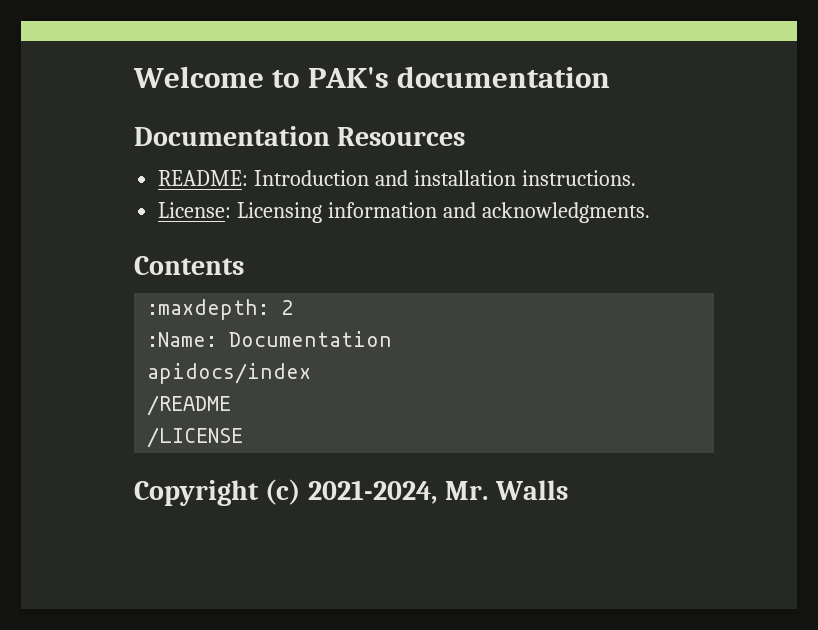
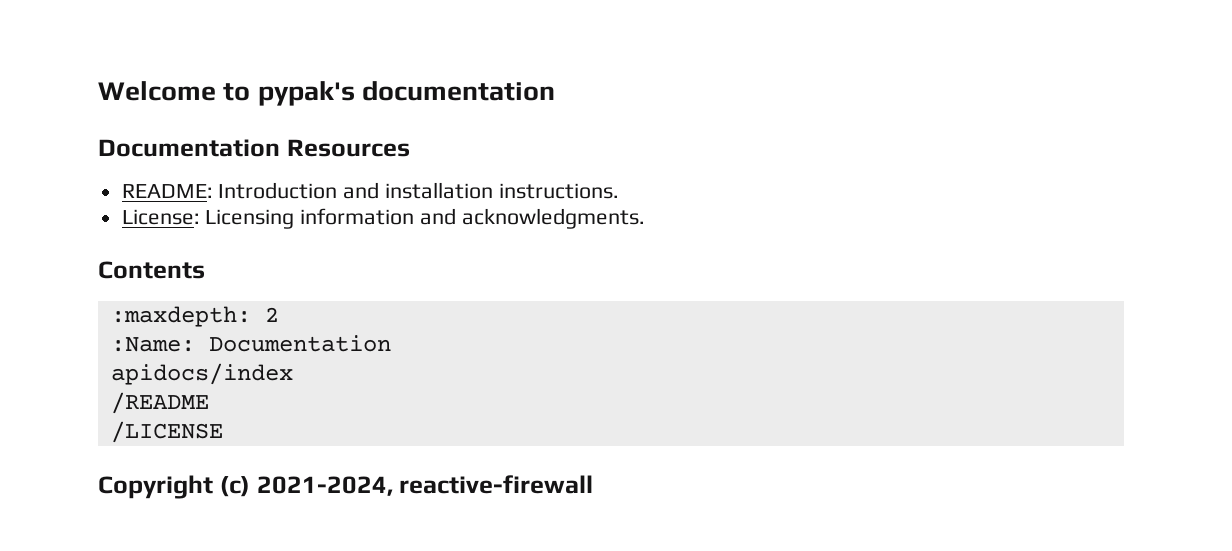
[307,67,389,88] PAK's -> [257,81,355,106] pypak's
[445,480,568,500] Mr. Walls -> [399,475,594,494] reactive-firewall

